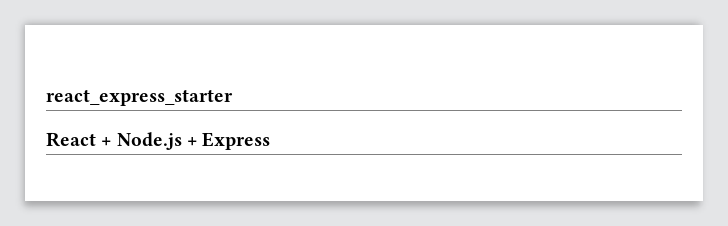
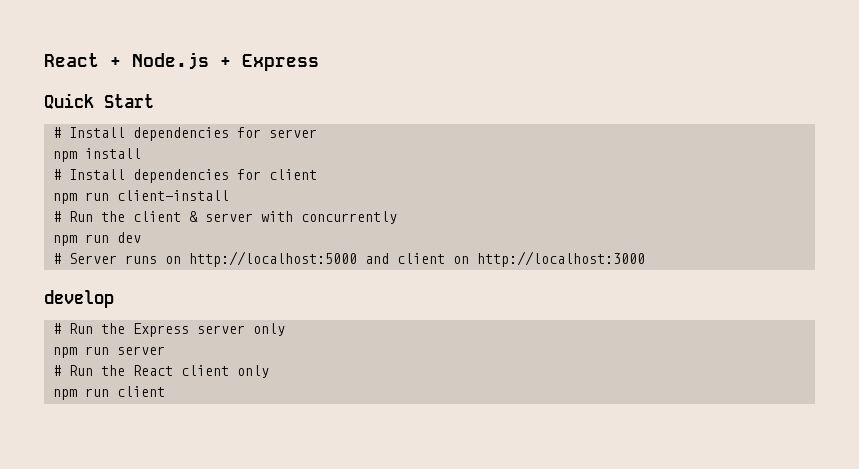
[46,89,233,106] react_express_starter // -> (44, 60) none
(271, 141) none -> [44,93,154,109] [53,127,318,141] [53,148,142,162] [53,169,318,183] [53,190,230,204] [53,211,398,224] [53,232,142,246] [53,251,646,267] [44,290,114,308] [53,323,286,337] [53,346,166,358] [53,365,270,378] [53,386,166,400] // Quick Start // # Install dependencies for server // npm install // # Install dependencies for client // npm run client-install // # Run the client & server with concurrently // npm run dev // # Server runs on http://localhost:5000 and client on http://localhost:3000 // develop // # Run the Express server only // npm run server // # Run the React client only // npm run client

